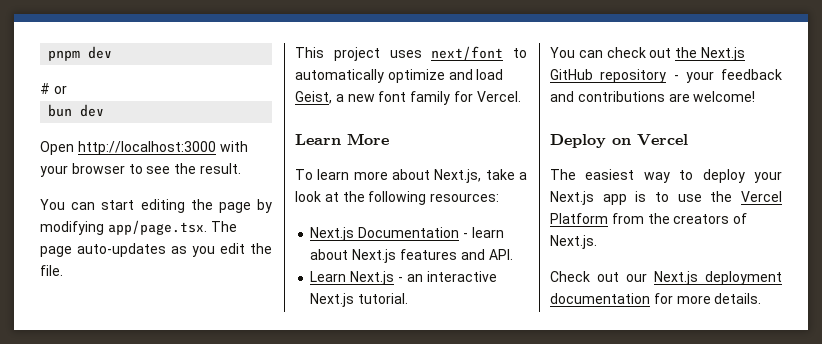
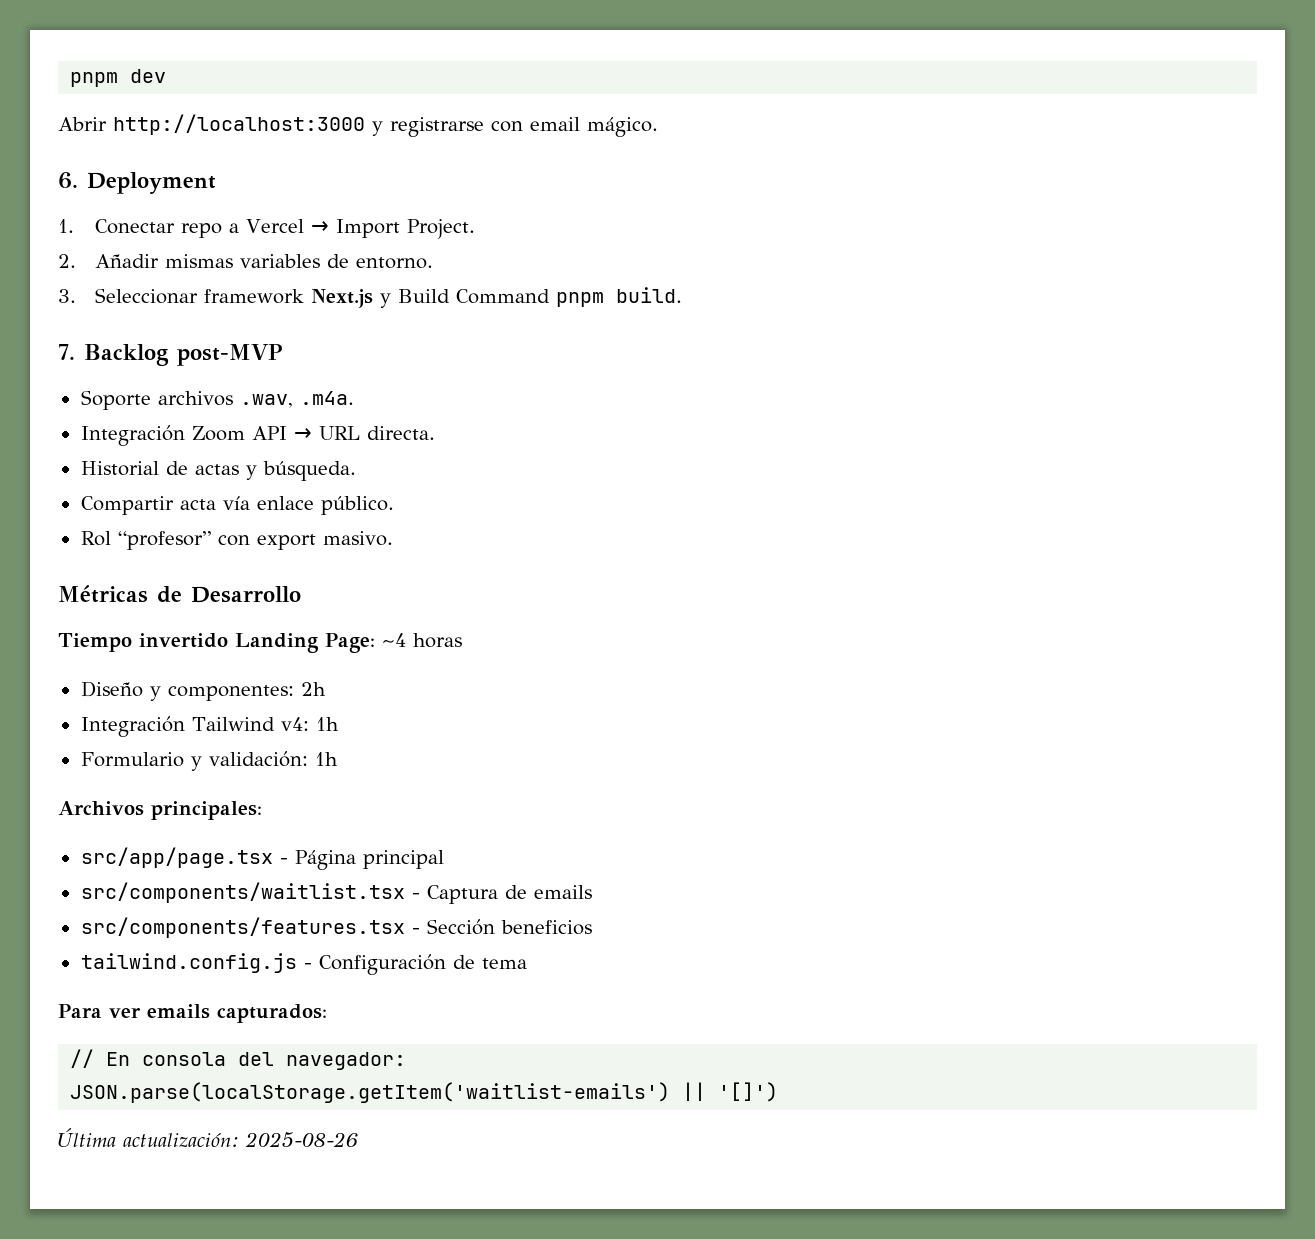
[40,83,67,94] [48,104,105,117] [40,141,248,155] [40,163,241,177] [40,199,272,213] [40,220,237,235] [40,243,272,257] [40,265,63,276] [295,46,527,61] [295,69,504,83] [295,91,521,105] [295,133,389,145] [295,169,527,183] [295,191,500,205] [310,227,504,241] [310,249,513,263] [310,271,497,285] [310,293,409,307] [550,47,745,61] [550,69,782,83] [550,91,756,102] [550,134,688,148] [550,169,782,183] [550,191,782,205] [550,213,748,224] [550,235,597,249] [550,271,782,285] [550,293,762,304] # or // bun dev // Open http://localhost:3000 with your browser to see the result. // You can start editing the page by modifying app/page.tsx. The page auto-updates as you edit the file. // This project uses next/font to automatically optimize and load Geist, a new font family for Vercel. // Learn More // To learn more about Next.js, take a look at the following resources: // Next.js Documentation - learn about Next.js features and API. // Learn Next.js - an interactive Next.js tutorial. // You can check out the Next.js GitHub repository - your feedback and contributions are welcome! // Deploy on Vercel // The easiest way to deploy your Next.js app is to use the Vercel Platform from the creators of Next.js. // Check out our Next.js deployment documentation for more details. -> [58,114,658,137] [58,172,216,194] [58,219,476,239] [58,254,434,269] [58,287,683,308] [58,344,282,366] [80,390,354,410] [80,425,435,446] [80,461,356,481] [80,496,394,515] [80,531,393,550] [58,585,301,603] [58,633,462,653] [80,681,326,701] [80,716,339,737] [80,751,338,771] [58,801,262,820] [80,847,444,870] [80,882,592,904] [80,917,592,938] [80,953,527,975] [58,1004,327,1023] [70,1049,407,1070] [70,1082,779,1103] [58,1128,358,1148] Abrir http://localhost:3000 y registrarse con email mágico. // 6. Deployment // 1. Conectar repo a Vercel → Import Project. // 2. Añadir mismas variables de entorno. // 3. Seleccionar framework Next.js y Build Command pnpm build. // 7. Backlog post-MVP // Soporte archivos .wav, .m4a. // Integración Zoom API → URL directa. // Historial de actas y búsqueda. // Compartir acta vía enlace público. // Rol “profesor” con export masivo. // Métricas de Desarrollo // Tiempo invertido Landing Page: ~4 horas // Diseño y componentes: 2h // Integración Tailwind v4: 1h // Formulario y validación: 1h // Archivos principales: // src/app/page.tsx - Página principal // src/components/waitlist.tsx - Captura de emails // src/components/features.tsx - Sección beneficios // tailwind.config.js - Configuración de tema // Para ver emails capturados: // // En consola del navegador: // JSON.parse(localStorage.getItem('waitlist-emails') || '[]') // Última actualización: 2025-08-26

